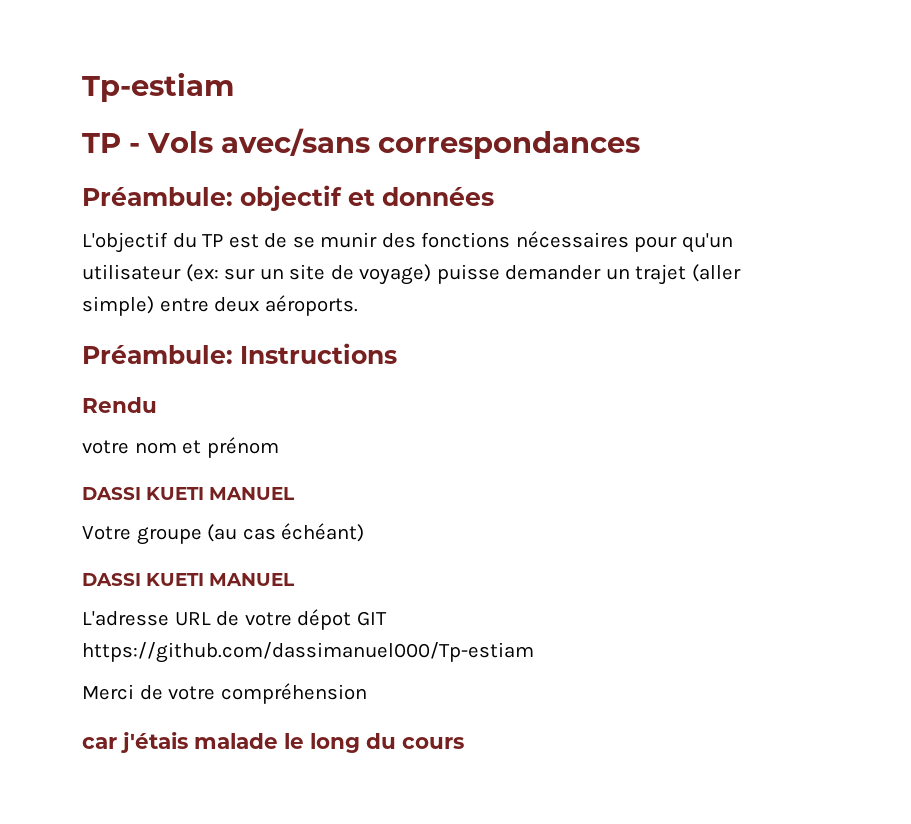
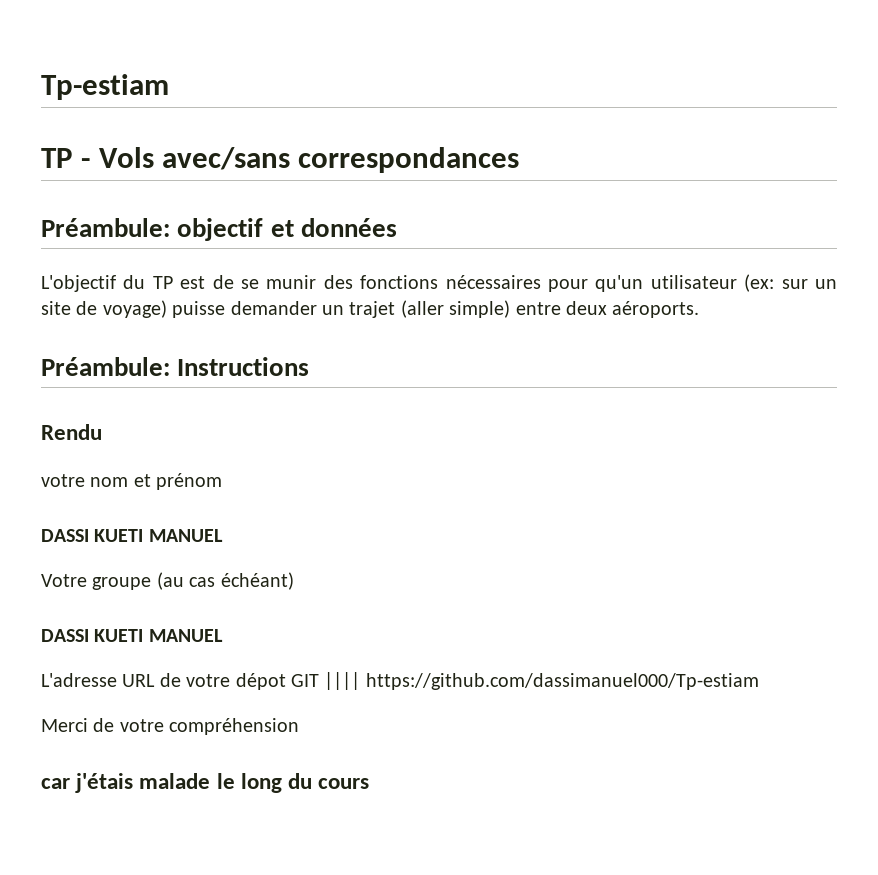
(387, 618) none -> [324,672,361,690] ||||

